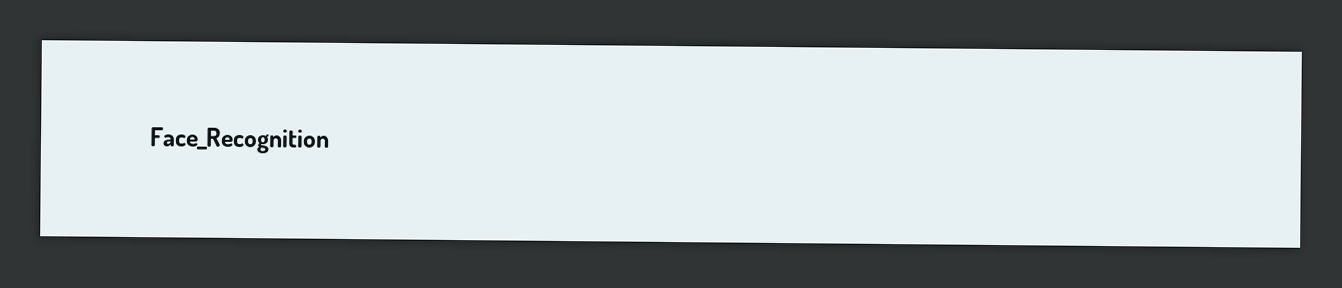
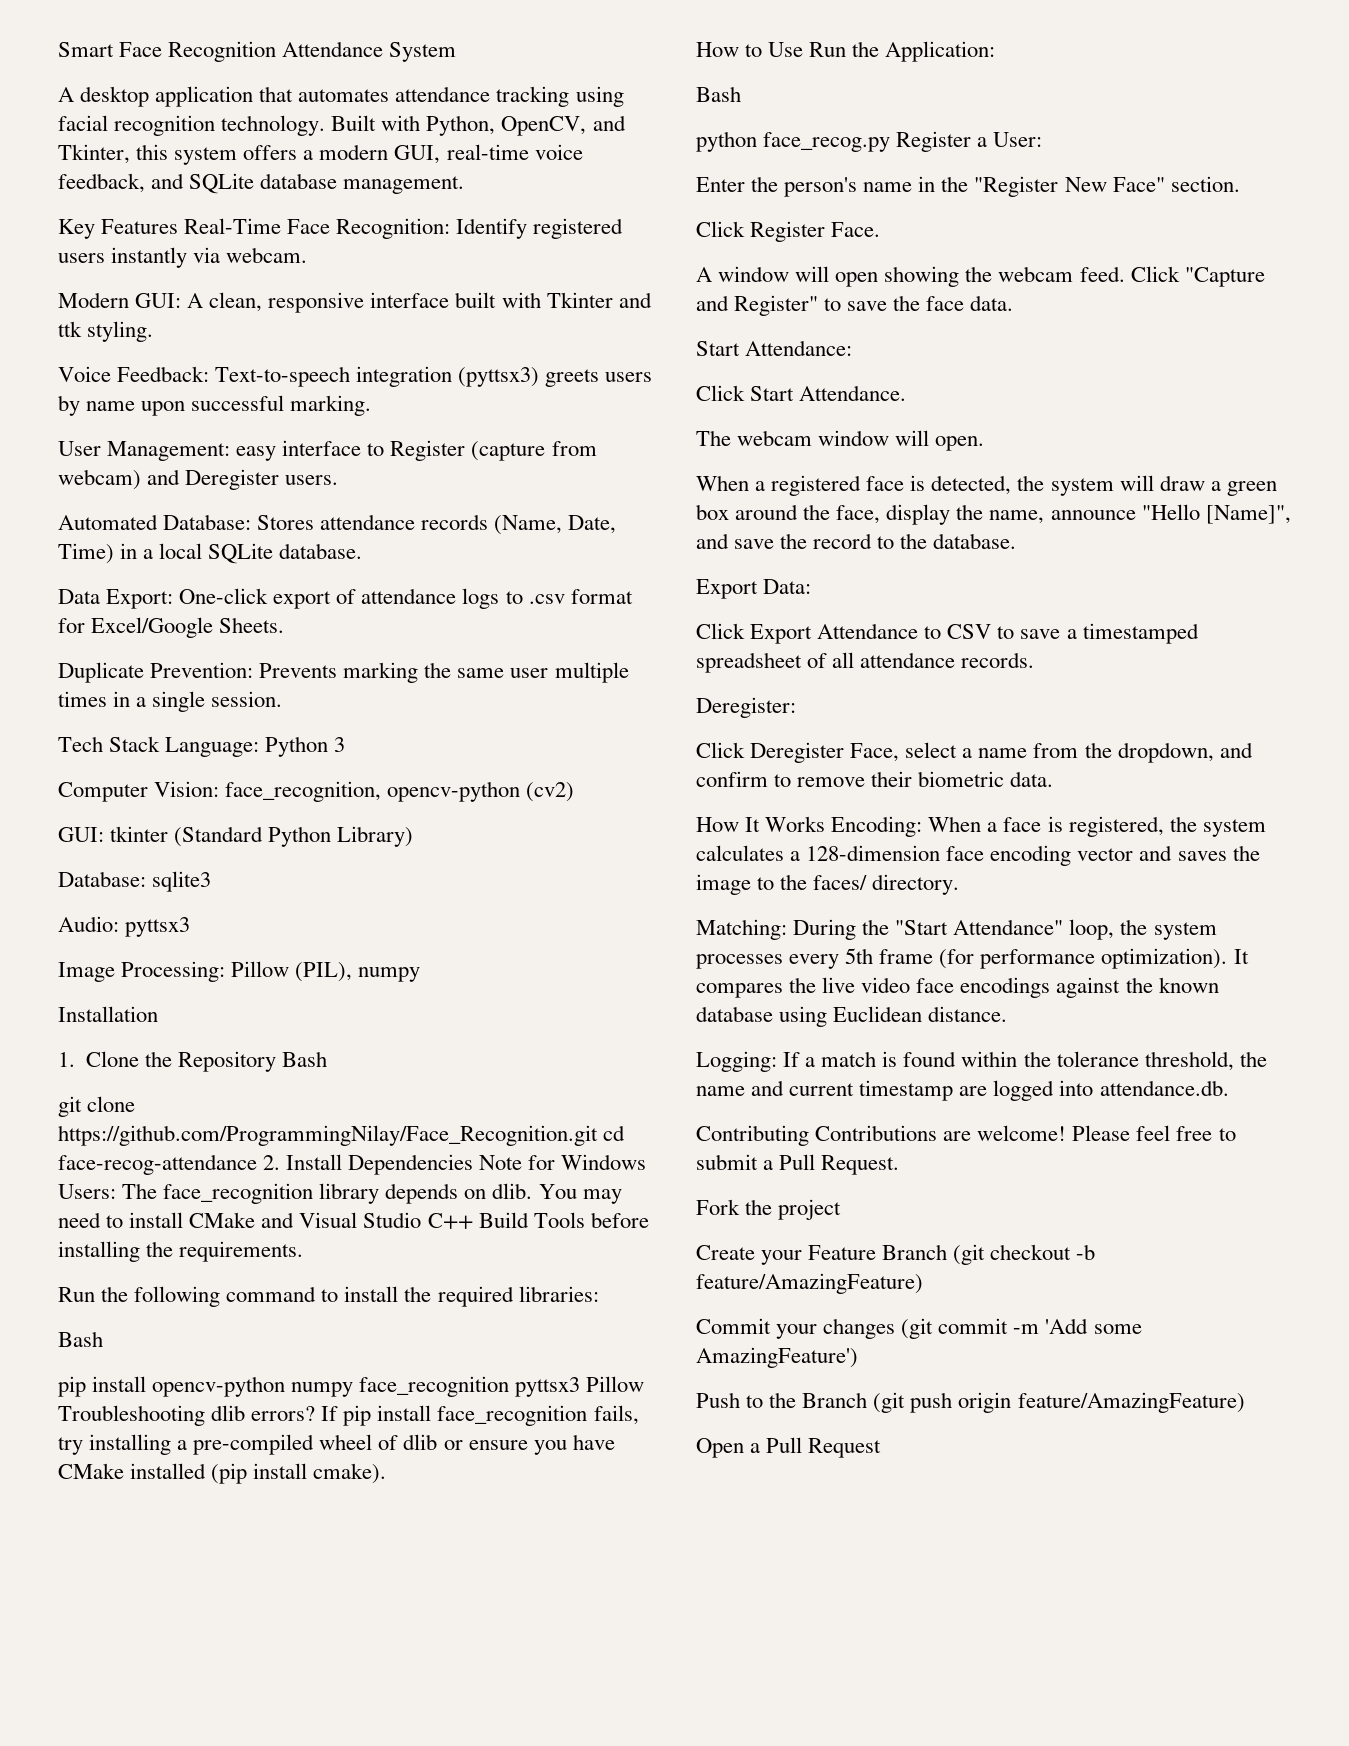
[149,127,330,154] Face_Recognition -> [58,41,457,62] [58,86,624,107] [58,115,626,136] [58,144,583,165] [58,173,465,194] [58,218,624,239] [58,247,308,268] [58,292,652,313] [58,321,154,342] [58,366,653,387] [58,395,372,416] [58,440,597,461] [58,469,339,490] [58,514,617,535] [58,543,363,564] [58,588,633,609] [58,617,285,638] [58,662,629,683] [58,691,283,712] [58,736,346,757] [58,781,575,802] [58,826,414,847] [58,871,212,892] [58,916,191,937] [58,961,421,982] [58,1006,158,1022] [58,1051,328,1072] [58,1096,136,1117] [58,1125,626,1146] [58,1154,647,1175] [58,1183,622,1204] [58,1212,649,1229] [58,1241,304,1262] [58,1286,599,1307] [58,1331,103,1347] [58,1376,645,1397] [58,1405,639,1426] [58,1434,615,1455] [58,1463,387,1484] [696,41,996,62] [696,86,741,102] [696,131,1043,152] [696,176,1240,197] [696,221,881,242] [696,266,1265,287] [696,295,1014,316] [696,340,853,356] [696,385,907,401] [696,430,985,451] [696,475,1277,496] [696,504,1291,525] [696,533,1017,549] [696,579,812,599] [696,623,1199,644] [696,652,1035,673] [696,697,796,718] [696,742,1253,763] [696,771,1054,787] [696,816,1266,837] [696,845,1260,866] [696,874,960,895] [696,919,1217,940] [696,948,1249,969] [696,977,1219,998] [696,1006,1008,1027] [696,1051,1267,1072] [696,1080,1229,1101] [696,1125,1236,1146] [696,1154,900,1175] [696,1199,842,1220] [696,1244,1096,1265] [696,1273,923,1294] [696,1318,1142,1339] [696,1347,858,1368] [696,1392,1245,1413] [696,1437,882,1458] Smart Face Recognition Attendance System // A desktop application that automates attendance tracking using facial recognition technology. Built with Python, OpenCV, and Tkinter, this system offers a modern GUI, real-time voice feedback, and SQLite database management. // Key Features Real-Time Face Recognition: Identify registered users instantly via webcam. // Modern GUI: A clean, responsive interface built with Tkinter and ttk styling. // Voice Feedback: Text-to-speech integration (pyttsx3) greets users by name upon successful marking. // User Management: easy interface to Register (capture from webcam) and Deregister users. // Automated Database: Stores attendance records (Name, Date, Time) in a local SQLite database. // Data Export: One-click export of attendance logs to .csv format for Excel/Google Sheets. // Duplicate Prevention: Prevents marking the same user multiple times in a single session. // Tech Stack Language: Python 3 // Computer Vision: face_recognition, opencv-python (cv2) // GUI: tkinter (Standard Python Library) // Database: sqlite3 // Audio: pyttsx3 // Image Processing: Pillow (PIL), numpy // Installation // 1. Clone the Repository Bash // git clone https://github.com/ProgrammingNilay/Face_Recognition.git cd face-recog-attendance 2. Install Dependencies Note for Windows Users: The face_recognition library depends on dlib. You may need to install CMake and Visual Studio C++ Build Tools before installing the requirements. // Run the following command to install the required libraries: // Bash // pip install opencv-python numpy face_recognition pyttsx3 Pillow Troubleshooting dlib errors? If pip install face_recognition fails, try installing a pre-compiled wheel of dlib or ensure you have CMake installed (pip install cmake). // How to Use Run the Application: // Bash // python face_recog.py Register a User: // Enter the person's name in the "Register New Face" section. // Click Register Face. // A window will open showing the webcam feed. Click "Capture and Register" to save the face data. // Start Attendance: // Click Start Attendance. // The webcam window will open. // When a registered face is detected, the system will draw a green box around the face, display the name, announce "Hello [Name]", and save the record to the database. // Export Data: // Click Export Attendance to CSV to save a timestamped spreadsheet of all attendance records. // Deregister: // Click Deregister Face, select a name from the dropdown, and confirm to remove their biometric data. // How It Works Encoding: When a face is registered, the system calculates a 128-dimension face encoding vector and saves the image to the faces/ directory. // Matching: During the "Start Attendance" loop, the system processes every 5th frame (for performance optimization). It compares the live video face encodings against the known database using Euclidean distance. // Logging: If a match is found within the tolerance threshold, the name and current timestamp are logged into attendance.db. // Contributing Contributions are welcome! Please feel free to submit a Pull Request. // Fork the project // Create your Feature Branch (git checkout -b feature/AmazingFeature) // Commit your changes (git commit -m 'Add some AmazingFeature') // Push to the Branch (git push origin feature/AmazingFeature) // Open a Pull Request

